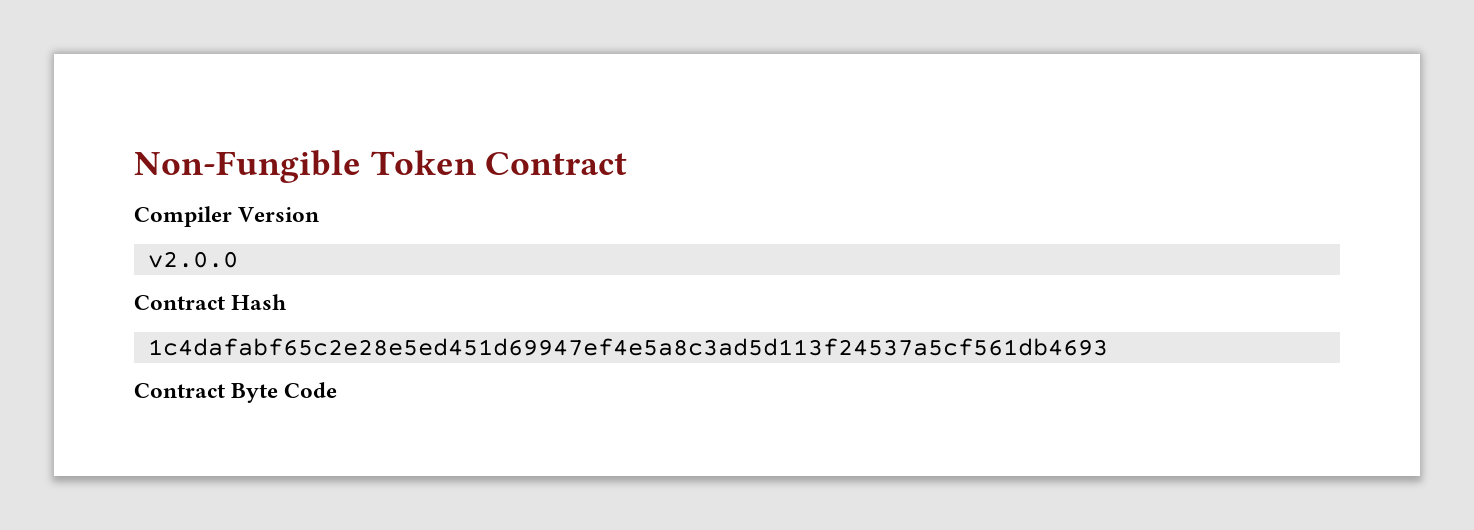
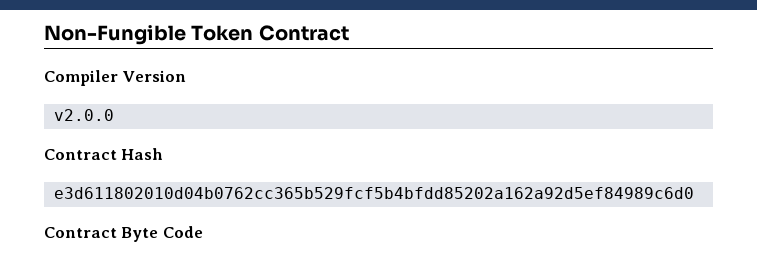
[147,338,1108,356] 1c4dafabf65c2e28e5ed451d69947ef4e5a8c3ad5d113f24537a5cf561db4693 -> [53,187,694,199] e3d611802010d04b0762cc365b529fcf5b4bfdd85202a162a92d5ef84989c6d0

